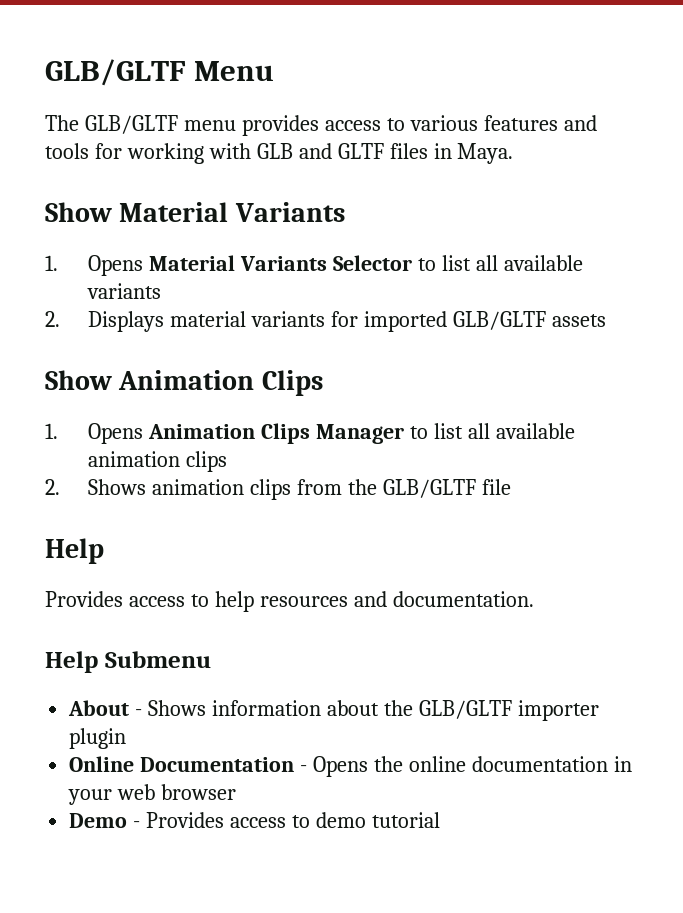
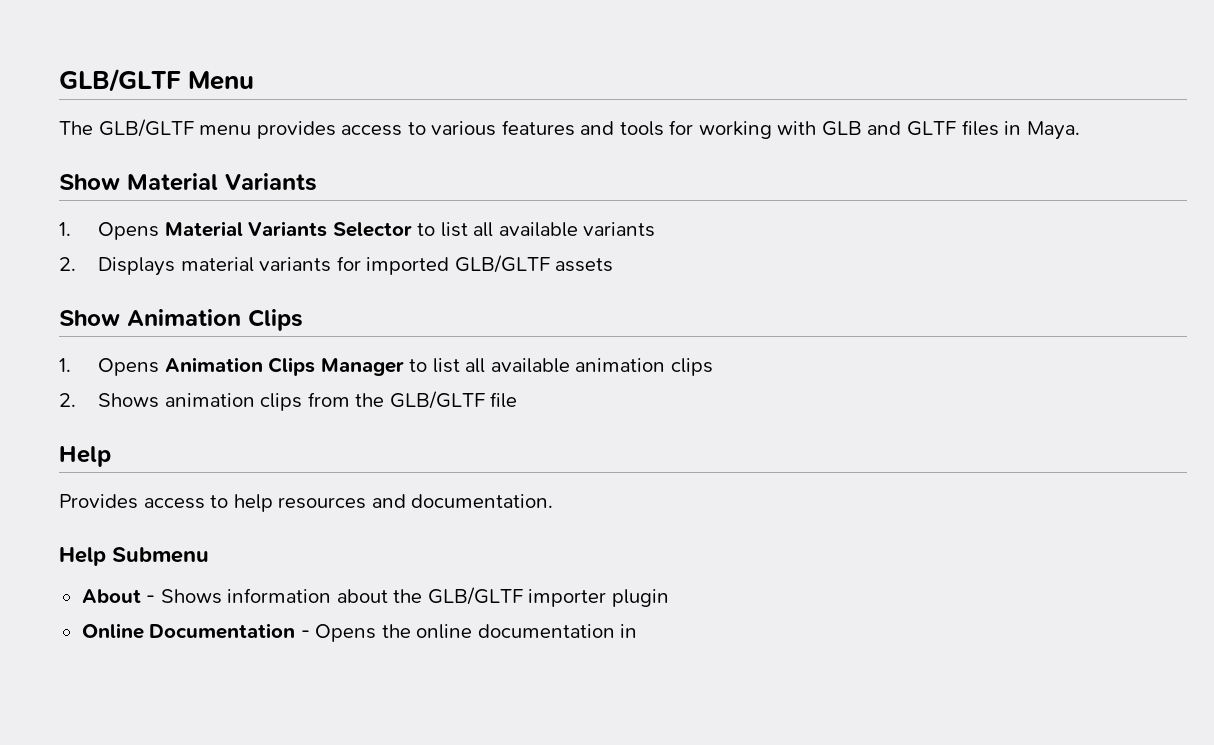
[68,784,237,805] [69,812,440,828] your web browser // Demo - Provides access to demo tutorial -> (638, 631) none

